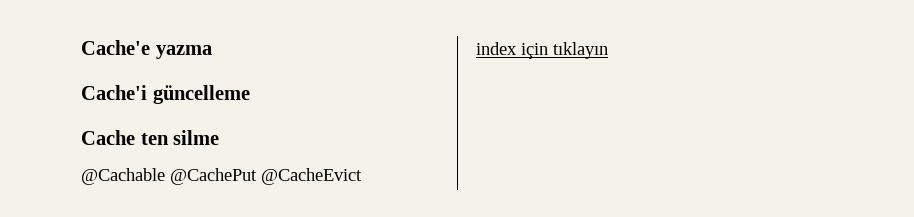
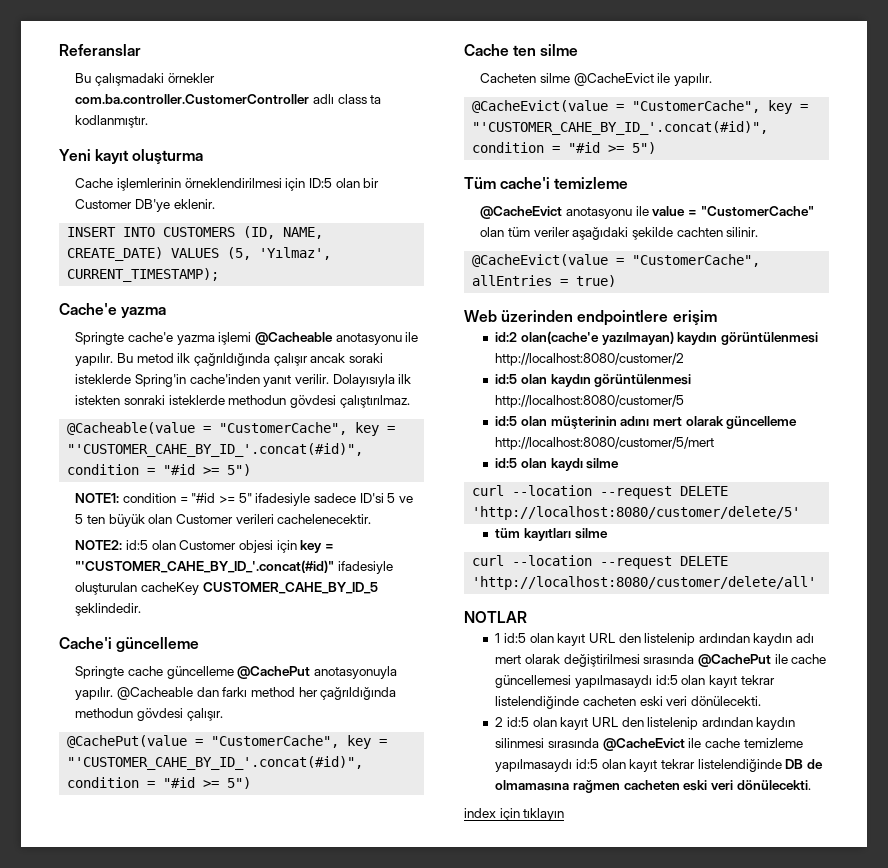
[81,40,212,59] [81,85,250,104] [81,130,220,145] [81,168,362,185] Cache'e yazma // Cache'i güncelleme // Cache ten silme // @Cachable @CachePut @CacheEvict -> [59,44,141,56] [75,73,215,86] [75,94,382,105] [75,115,149,128] [59,149,204,164] [75,178,380,191] [75,199,215,212] [67,226,324,239] [67,247,332,261] [67,268,220,282] [59,303,167,318] [75,332,419,345] [75,353,383,366] [75,374,412,387] [75,395,410,408] [67,422,396,436] [67,443,364,457] [67,464,252,476] [75,493,413,506] [75,514,372,527] [75,540,334,553] [75,560,394,574] [75,582,378,595] [75,603,142,616] [59,637,200,652] [75,666,398,679] [75,687,397,700] [75,708,223,721] [67,735,388,749] [67,756,364,770] [67,777,252,789] [464,44,579,56] [480,73,713,86] [472,100,809,114] [472,121,769,135] [472,142,657,154] [464,177,629,189] [480,206,814,219] [480,227,759,240] [472,254,761,267] [472,275,617,287] [464,310,717,326] [495,331,818,345] [495,353,685,366] [495,374,692,387] [495,395,685,408] [495,416,798,429] [495,437,715,450] [495,458,620,471] [472,485,729,499] [472,506,801,520] [495,528,608,541] [472,555,729,569] [472,576,817,590] [464,611,527,623] [495,633,815,646] [495,654,827,667] [495,675,775,688] [495,696,761,709] [495,717,796,730] [495,738,803,751] [495,759,823,772] [495,780,811,793] Referanslar // Bu çalışmadaki örnekler com.ba.controller.CustomerController adlı class ta kodlanmıştır. // Yeni kayıt oluşturma // Cache işlemlerinin örneklendirilmesi için ID:5 olan bir Customer DB'ye eklenir. // INSERT INTO CUSTOMERS (ID, NAME, CREATE_DATE) VALUES (5, 'Yılmaz', CURRENT_TIMESTAMP); // Cache'e yazma // Springte cache'e yazma işlemi @Cacheable anotasyonu ile yapılır. Bu metod ilk çağrıldığında çalışır ancak soraki isteklerde Spring'in cache'inden yanıt verilir. Dolayısıyla ilk istekten sonraki isteklerde methodun gövdesi çalıştırılmaz. // @Cacheable(value = "CustomerCache", key = "'CUSTOMER_CAHE_BY_ID_'.concat(#id)", condition = "#id >= 5") // NOTE1: condition = "#id >= 5" ifadesiyle sadece ID'si 5 ve 5 ten büyük olan Customer verileri cachelenecektir. // NOTE2: id:5 olan Customer objesi için key = "'CUSTOMER_CAHE_BY_ID_'.concat(#id)" ifadesiyle oluşturulan cacheKey CUSTOMER_CAHE_BY_ID_5 şeklindedir. // Cache'i güncelleme // Springte cache güncelleme @CachePut anotasyonuyla yapılır. @Cacheable dan farkı method her çağrıldığında methodun gövdesi çalışır. // @CachePut(value = "CustomerCache", key = "'CUSTOMER_CAHE_BY_ID_'.concat(#id)", condition = "#id >= 5") // Cache ten silme // Cacheten silme @CacheEvict ile yapılır. // @CacheEvict(value = "CustomerCache", key = "'CUSTOMER_CAHE_BY_ID_'.concat(#id)", condition = "#id >= 5") // Tüm cache'i temizleme // @CacheEvict anotasyonu ile value = "CustomerCache" olan tüm veriler aşağıdaki şekilde cachten silinir. // @CacheEvict(value = "CustomerCache", allEntries = true) // Web üzerinden endpointlere erişim // id:2 olan(cache'e yazılmayan) kaydın görüntülenmesi http://localhost:8080/customer/2 // id:5 olan kaydın görüntülenmesi http://localhost:8080/customer/5 // id:5 olan müşterinin adını mert olarak güncelleme http://localhost:8080/customer/5/mert // id:5 olan kaydı silme // curl --location --request DELETE 'http://localhost:8080/customer/delete/5' // tüm kayıtları silme // curl --location --request DELETE 'http://localhost:8080/customer/delete/all' // NOTLAR // 1 id:5 olan kayıt URL den listelenip ardından kaydın adı mert olarak değiştirilmesi sırasında @CachePut ile cache güncellemesi yapılmasaydı id:5 olan kayıt tekrar listelendiğinde cacheten eski veri dönülecekti. // 2 id:5 olan kayıt URL den listelenip ardından kaydın silinmesi sırasında @CacheEvict ile cache temizleme yapılmasaydı id:5 olan kayıt tekrar listelendiğinde DB de olmamasına rağmen cacheten eski veri dönülecekti.

